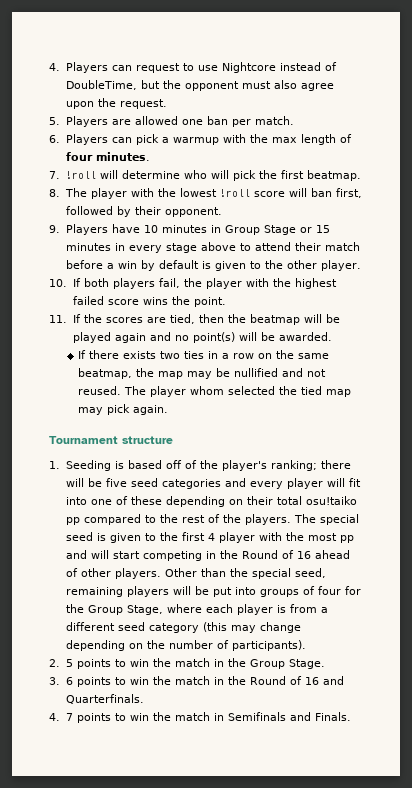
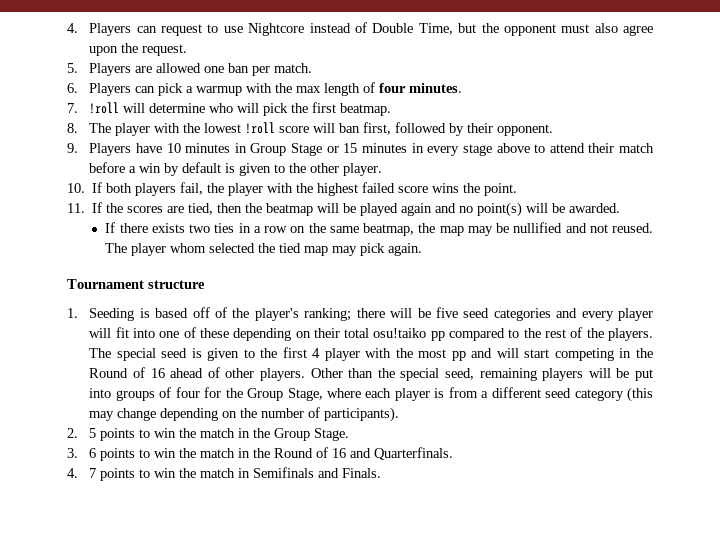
[65,80,137,90] DoubleTime, -> [372,23,453,35] Double Time,

